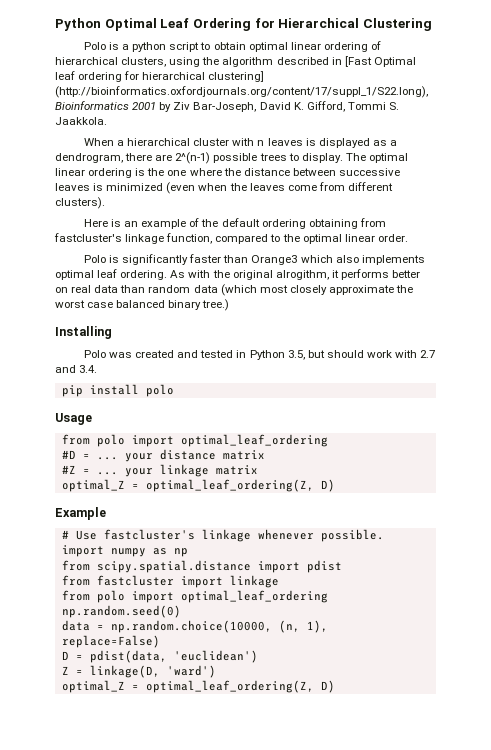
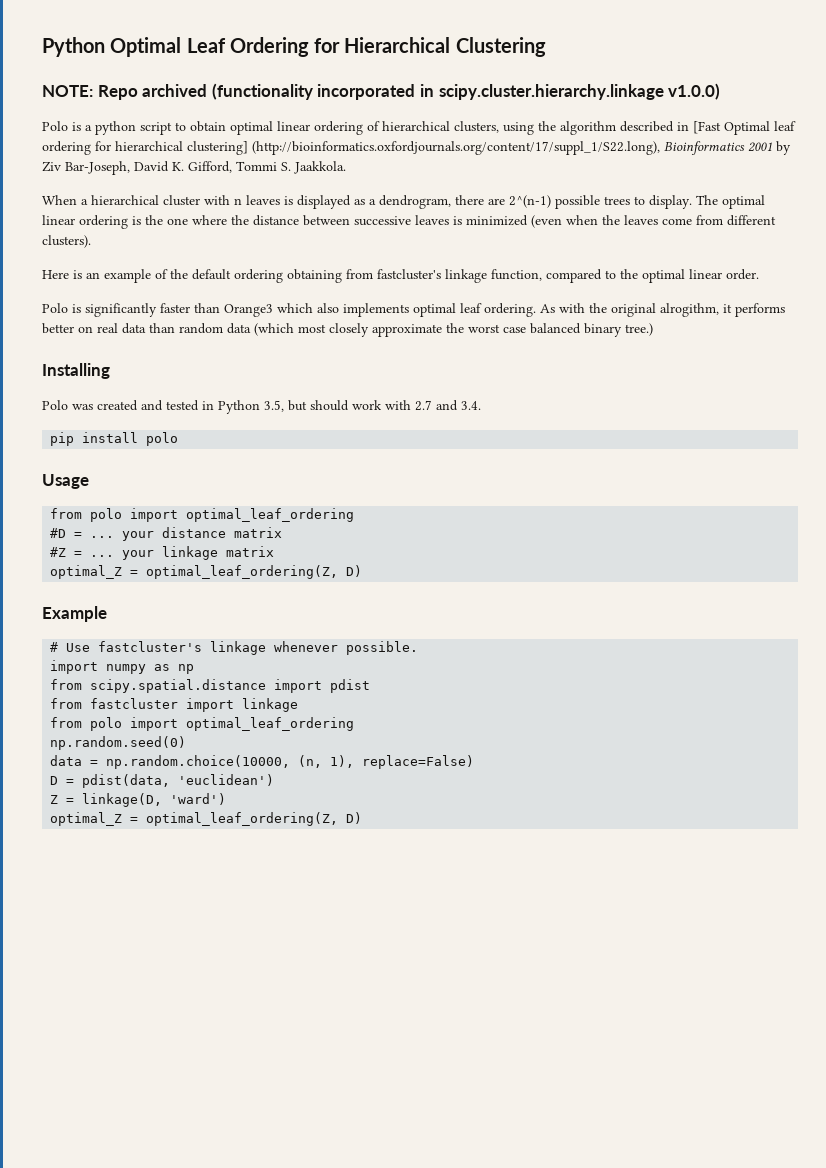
(432, 24) none -> [42,83,721,100] // NOTE: Repo archived (functionality incorporated in scipy.cluster.hierarchy.linkage v1.0.0)

